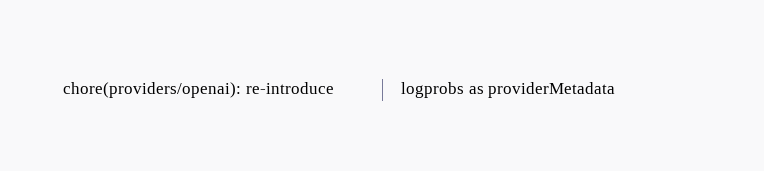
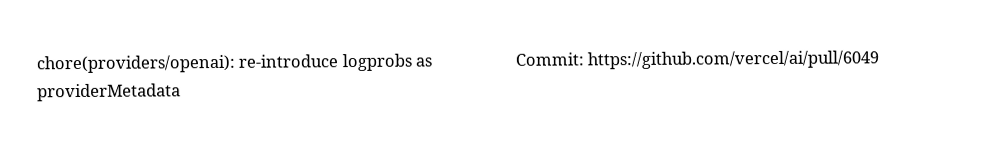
(616, 90) none -> [515,50,880,70] // Commit: https://github.com/vercel/ai/pull/6049

